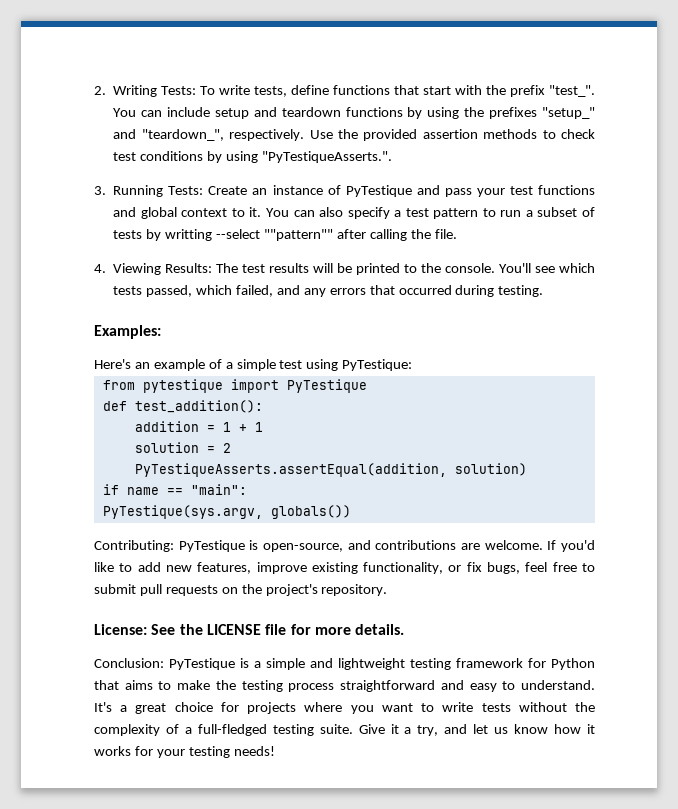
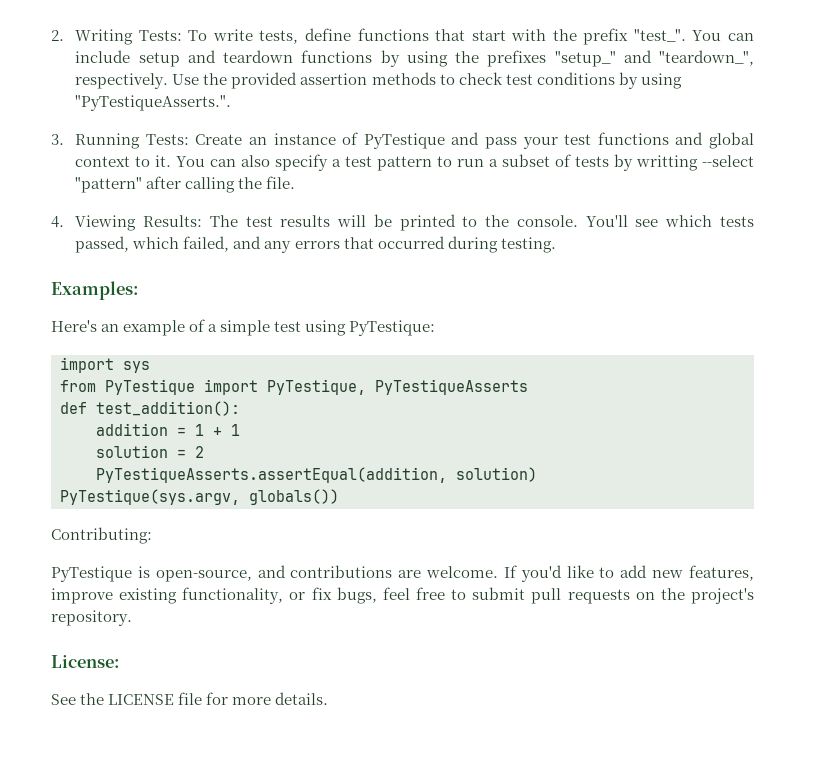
[263,229,333,241] ""pattern"" -> [75,177,143,193] "pattern"
(413, 365) none -> [60,357,150,373] // import sys
[142,379,367,393] pytestique import PyTestique -> [105,379,528,395] PyTestique import PyTestique, PyTestiqueAsserts
[102,484,247,495] // if name == "main": -> (537, 474) none
(174, 546) none -> (152, 535) //
(147, 629) none -> (120, 661) //
[94,658,595,670] [94,680,596,692] [94,702,595,714] [94,724,595,736] [94,746,275,758] // Conclusion: PyTestique is a simple and lightweight testing framework for Python that aims to make the testing process straightforward and easy to understand. It's a great choice for projects where you want to write tests without the complexity of a full-fledged testing suite. Give it a try, and let us know how it works for your testing needs! -> (329, 698) none

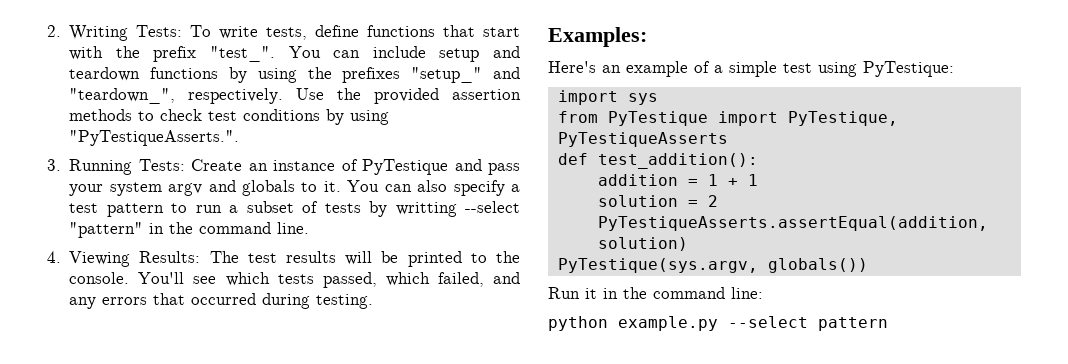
[564,132,754,149] [75,156,131,167] test functions and global context -> [109,180,295,196] system argv and globals
[146,176,296,193] after calling the file. -> [149,222,310,234] in the command line.
[51,527,152,544] [51,565,754,582] [51,587,755,604] [51,610,132,626] [51,655,120,668] [51,692,329,705] Contributing: // PyTestique is open-source, and contributions are welcome. If you'd like to add new features, improve existing functionality, or fix bugs, feel free to submit pull requests on the project's repository. // License: // See the LICENSE file for more details. -> [548,287,763,299] [548,316,888,331] Run it in the command line: // python example.py --select pattern

